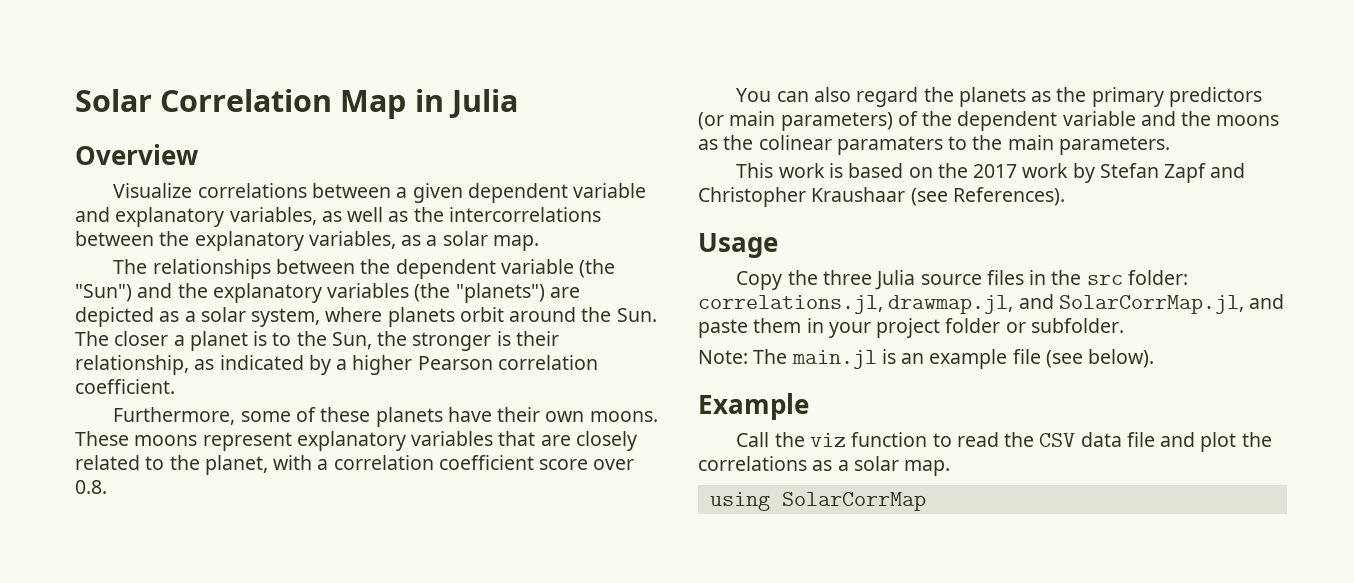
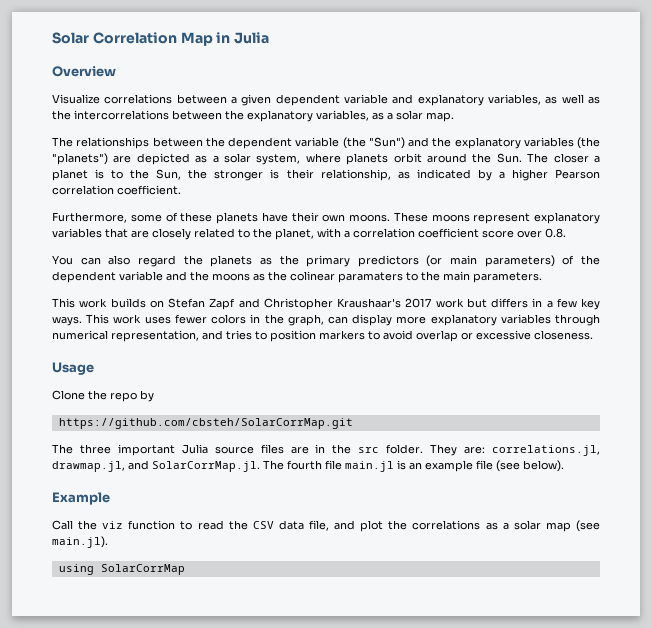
[829,163,1246,183] [698,187,1065,207] [698,233,778,258] [736,270,873,290] is based on the 2017 work by Stefan Zapf and Christopher Kraushaar (see References). // Usage // Copy the three -> [110,298,600,310] [52,314,600,326] [52,330,593,342] [52,362,94,375] [52,390,154,402] [58,418,353,429] [52,444,175,456] builds on Stefan Zapf and Christopher Kraushaar's 2017 work but differs in a few key ways. This work uses fewer colors in the graph, can display more explanatory variables through numerical representation, and tries to position markers to avoid overlap or excessive closeness. // Usage // Clone the repo by // https://github.com/cbsteh/SolarCorrMap.git // The three important
(1024, 277) none -> [290,446,309,454] are
[1127,270,1188,285] [698,294,1285,314] [698,318,1124,338] [698,349,788,364] folder: correlations.jl, drawmap.jl, and SolarCorrMap.jl, and paste them in your project folder or subfolder. // Note: The -> [386,444,600,456] [52,460,342,472] folder. They are: correlations.jl, drawmap.jl, and SolarCorrMap.jl. The fourth file
[1126,432,1155,447] file -> [309,520,329,531] file,
[904,460,951,476] map. -> [545,520,600,532] [52,536,108,548] map (see main.jl).

